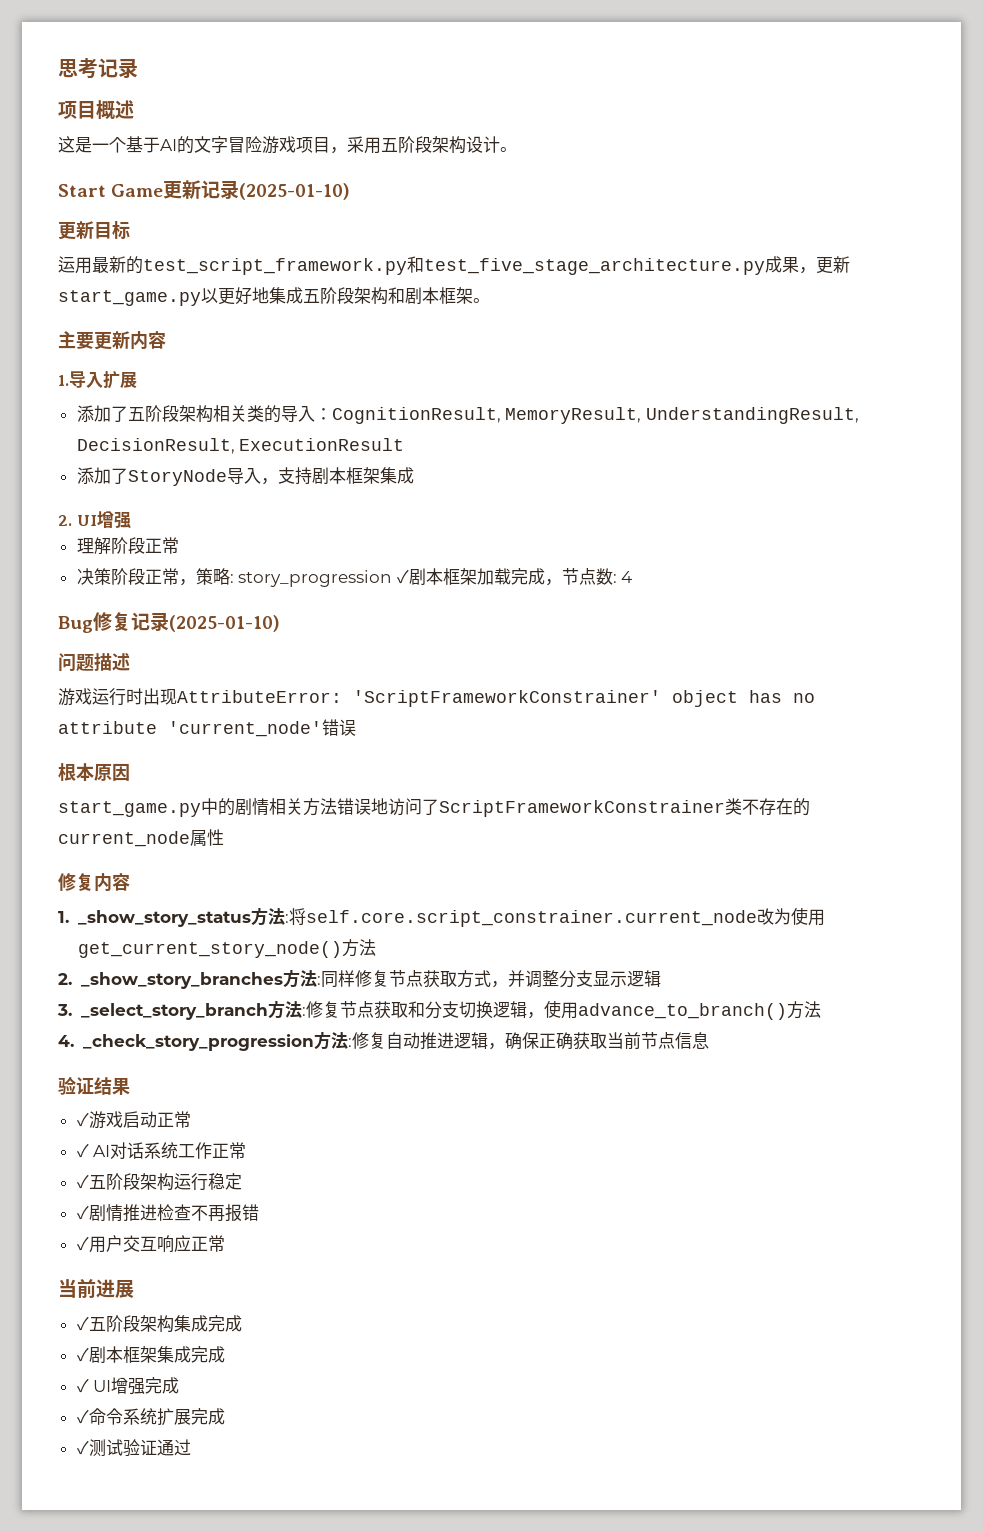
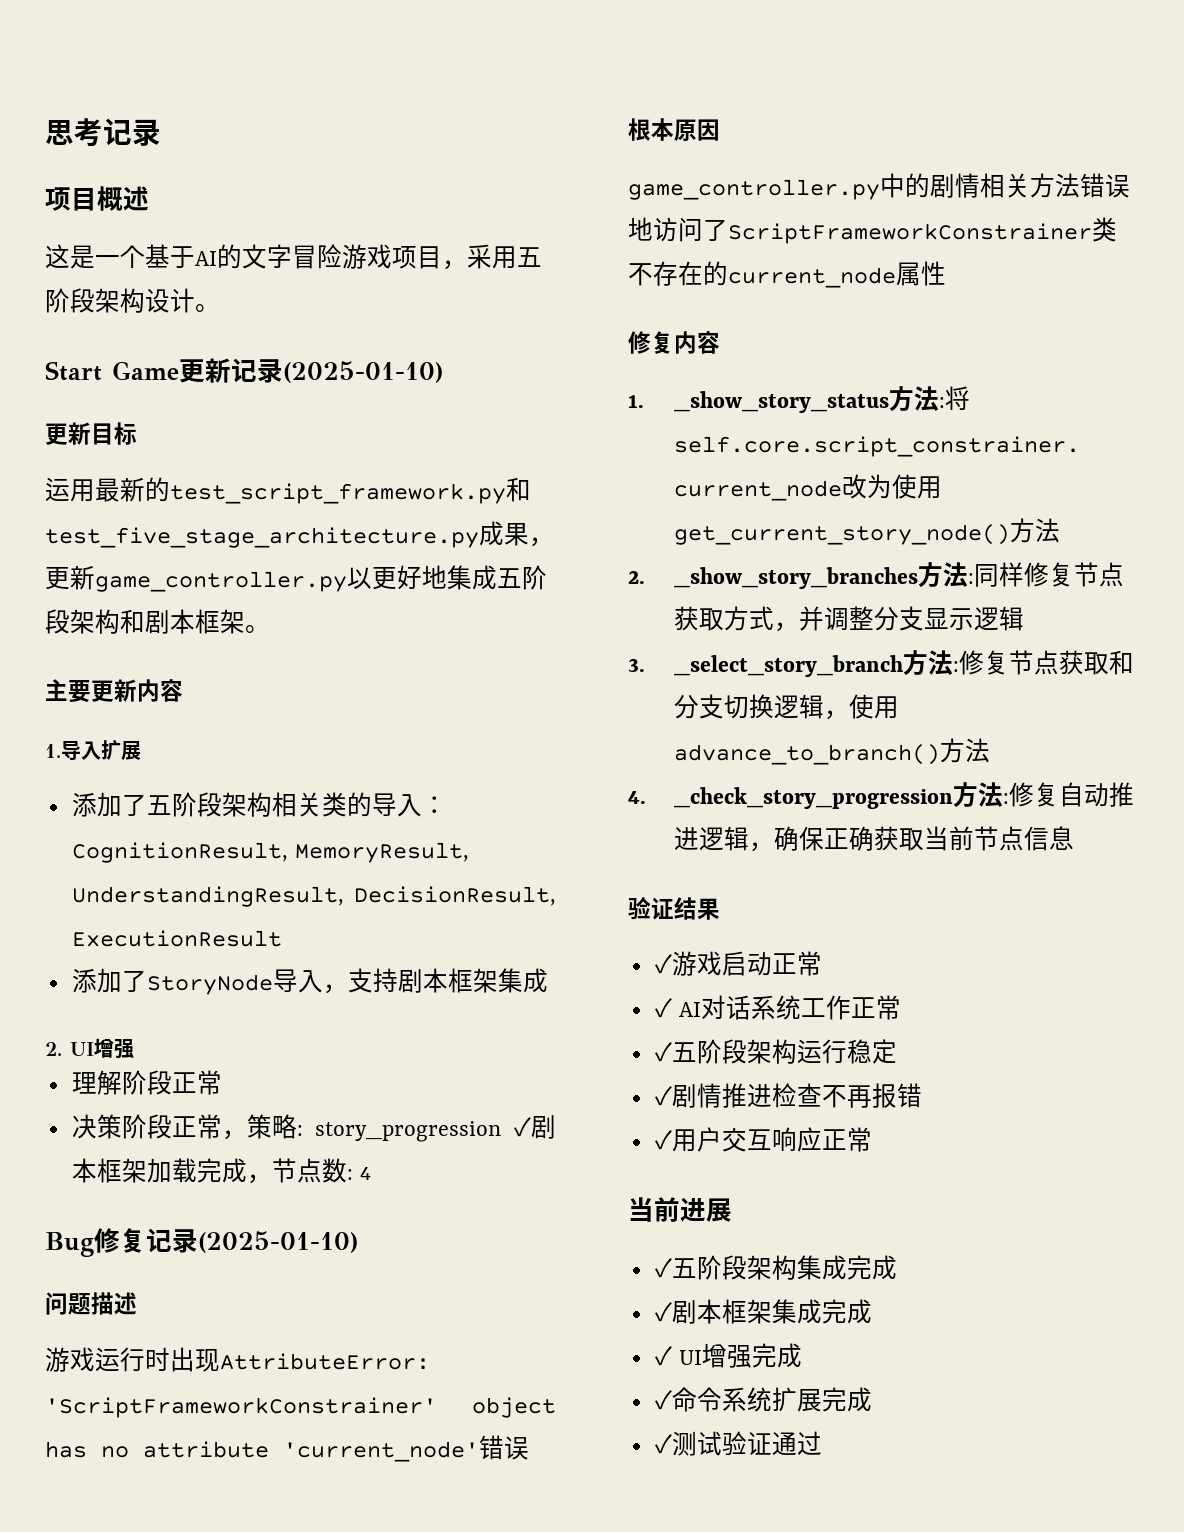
[58,290,201,306] start_game.py -> [95,571,347,592] game_controller.py
[58,801,201,817] start_game.py -> [628,179,880,200] game_controller.py

